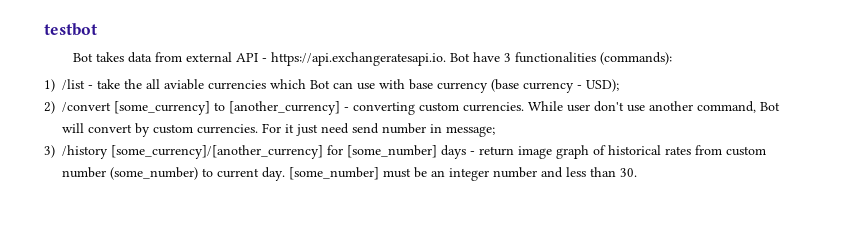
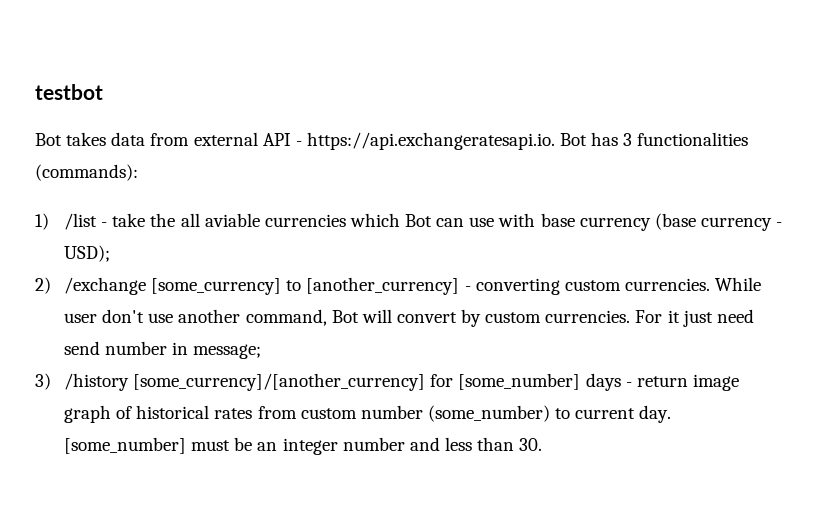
[472,52,500,62] have -> [591,132,619,146] has
[62,102,112,112] /convert -> [64,277,147,295] /exchange

